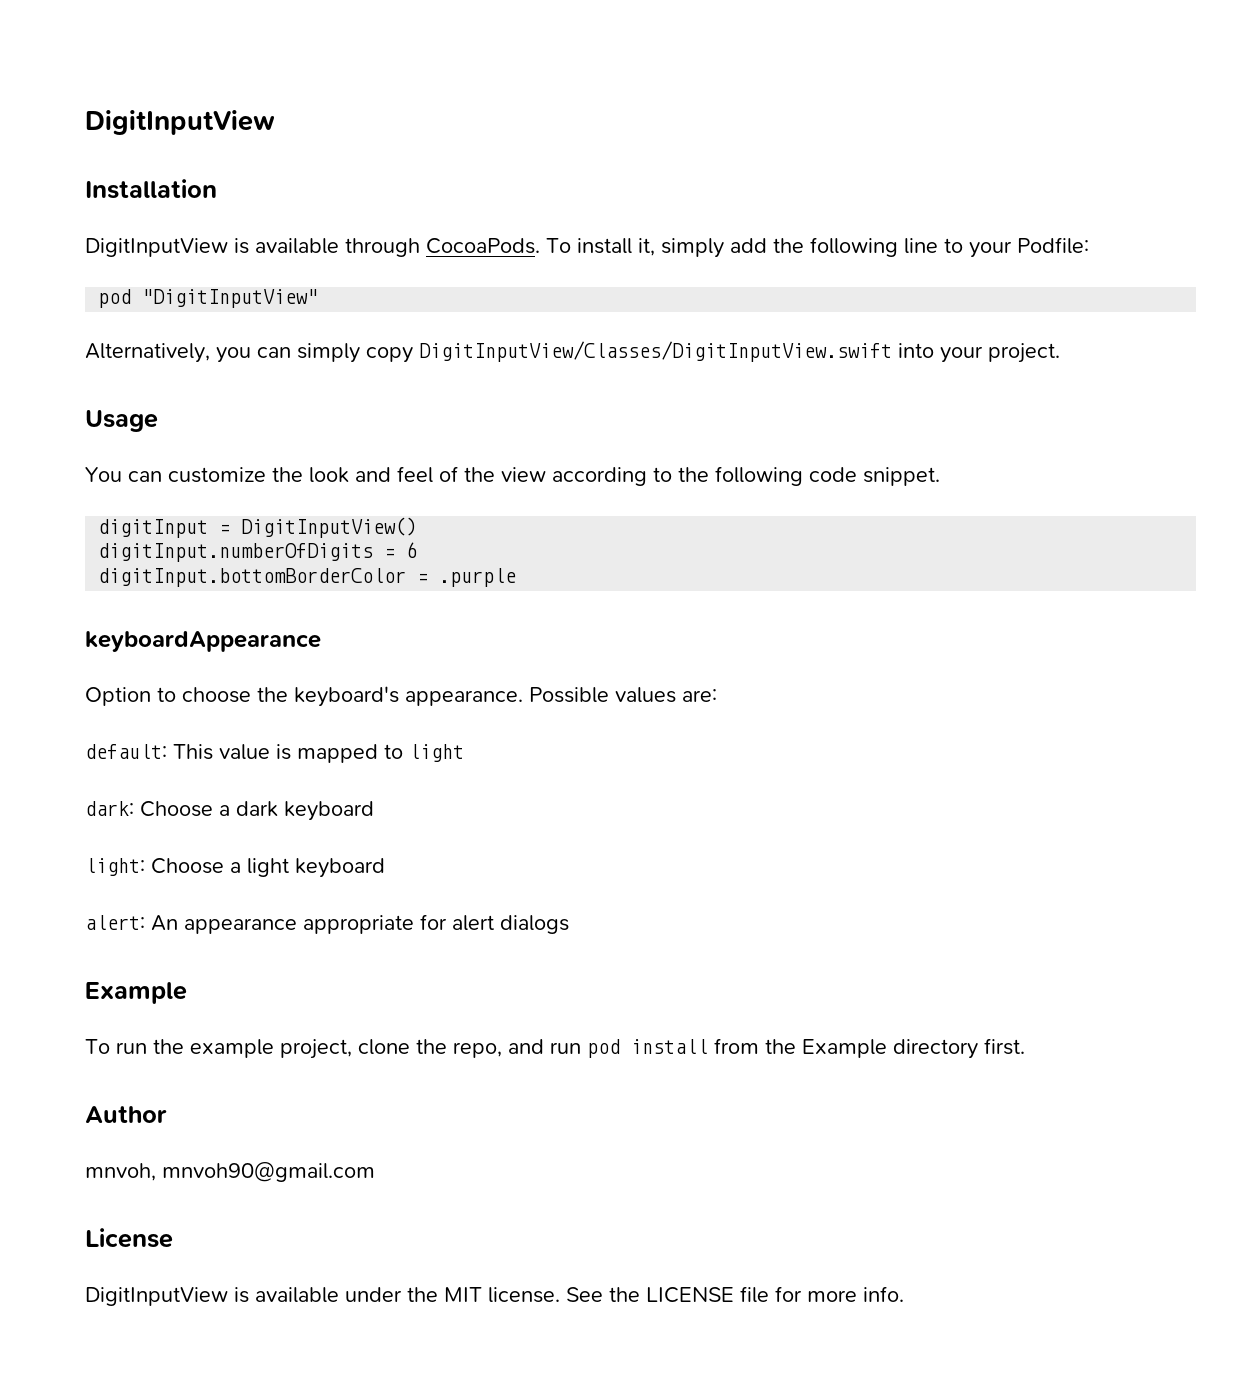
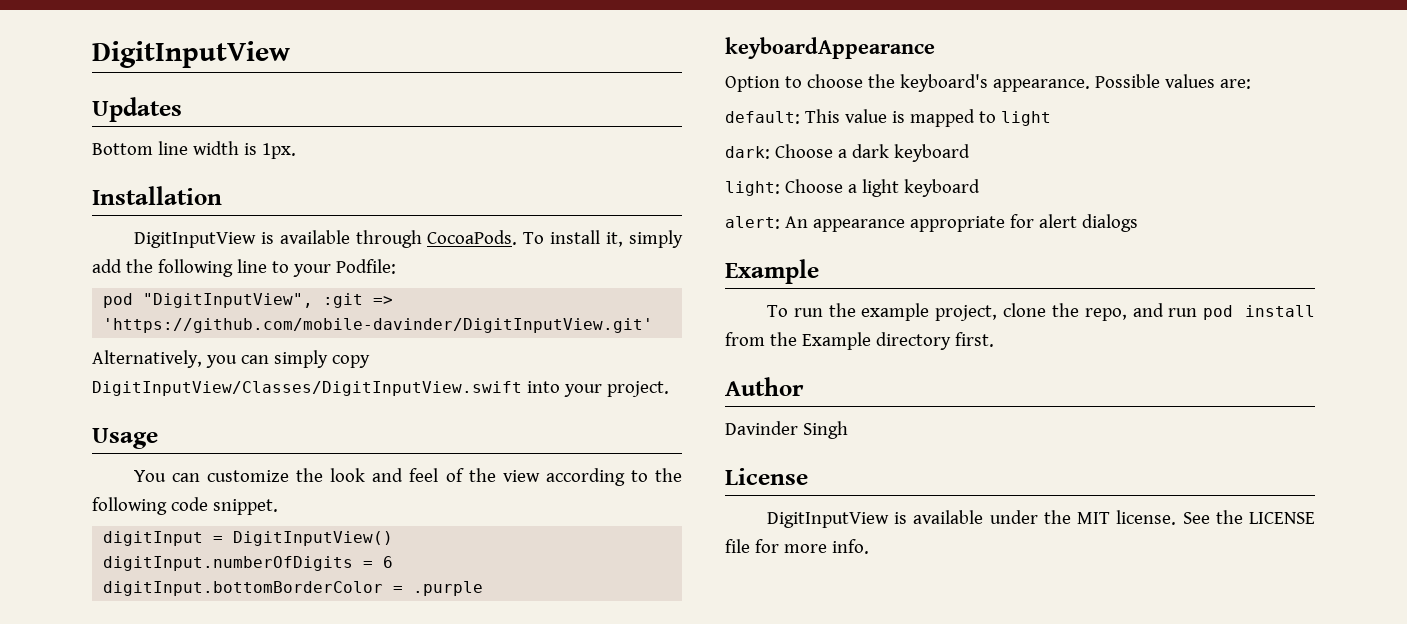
[85,110,275,135] DigitInputView -> [92,41,290,68] [92,97,182,122] [92,141,296,159] DigitInputView // Updates // Bottom line width is 1px.
[142,289,319,308] "DigitInputView" -> [143,293,394,308] [103,318,654,333] "DigitInputView", :git => 'https://github.com/mobile-davinder/DigitInputView.git'
[85,1162,375,1182] mnvoh, mnvoh90@gmail.com -> [725,421,848,439] Davinder Singh

